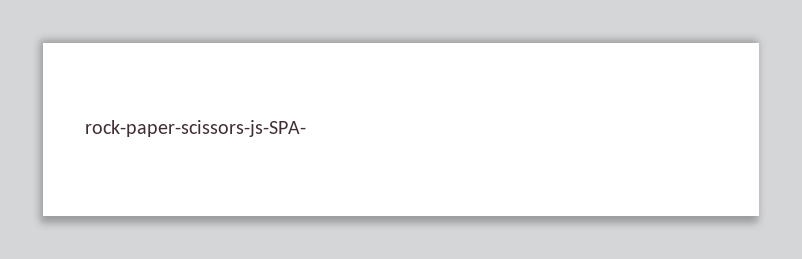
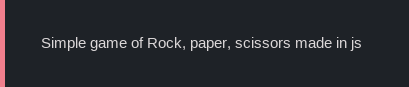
[85,120,306,137] rock-paper-scissors-js-SPA- -> [41,37,363,51] Simple game of Rock, paper, scissors made in js

